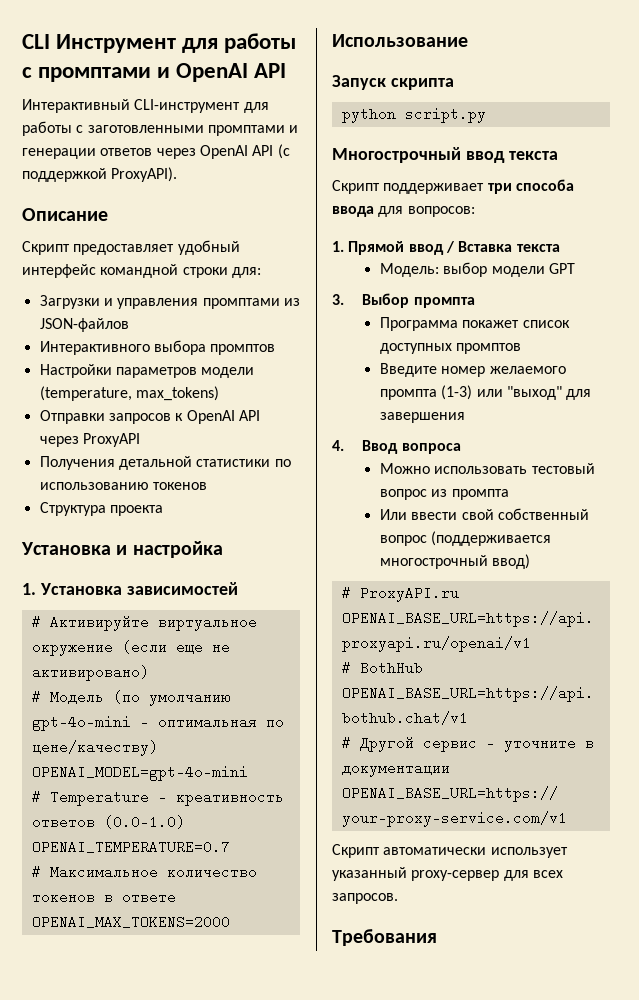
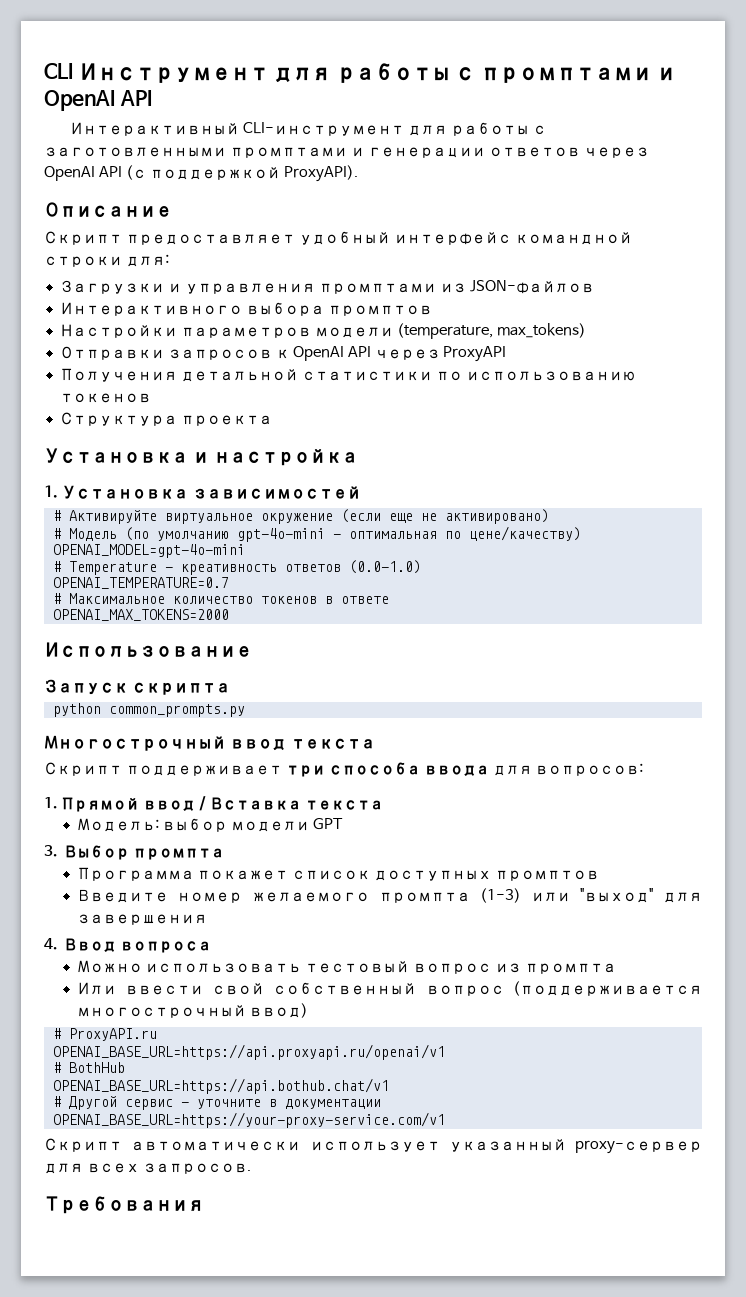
[404,107,486,123] script.py -> [108,704,245,717] common_prompts.py

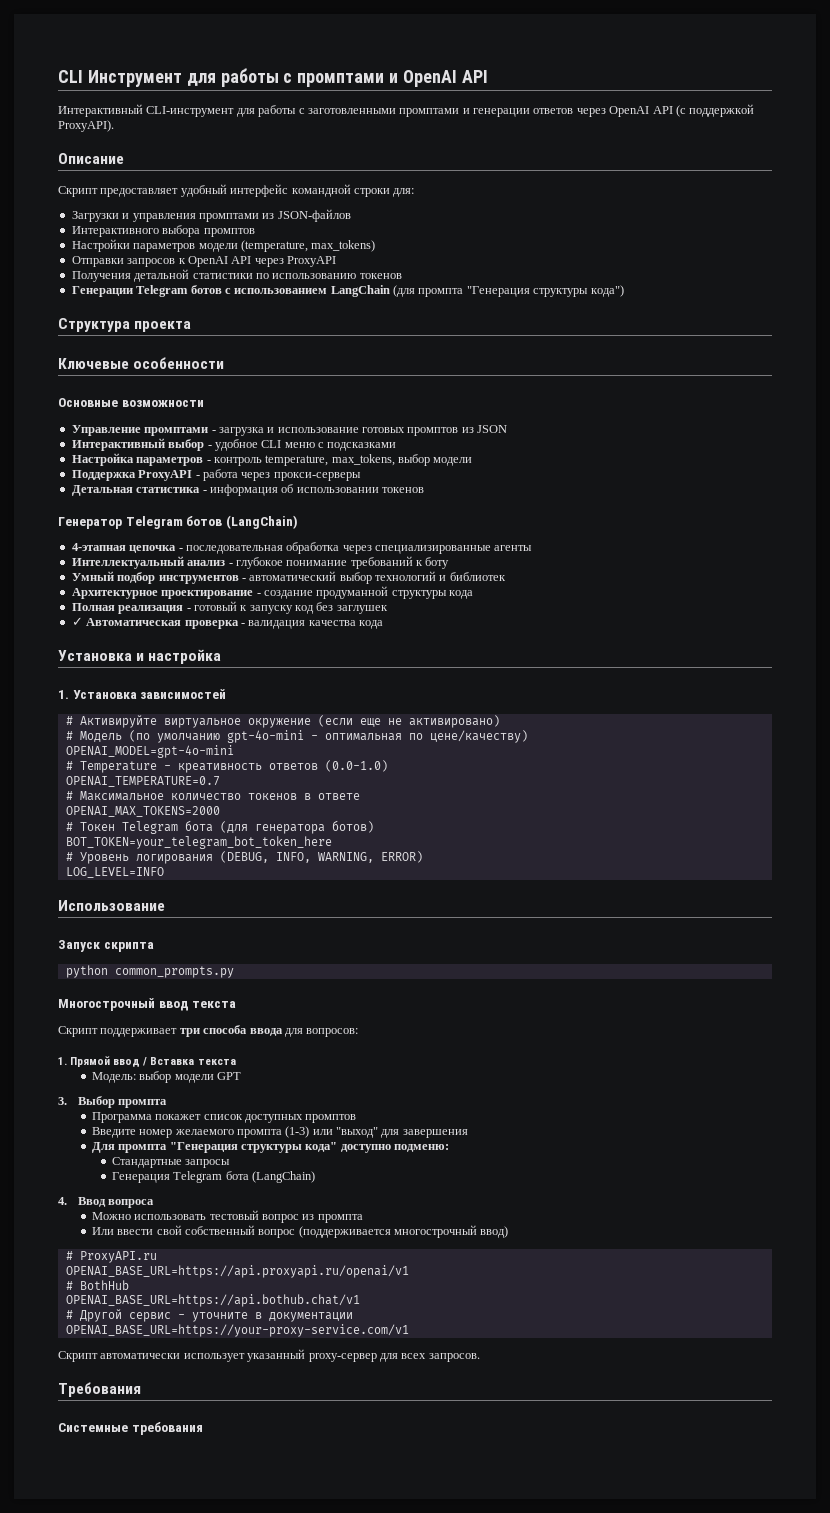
[59,412,272,426] Структура проекта -> [71,285,624,297] [58,318,192,332] [58,357,225,369] [58,398,204,407] [71,425,508,436] [71,438,397,451] [71,453,473,466] [71,469,361,481] [71,484,424,496] [58,515,298,529] [71,542,533,554] [71,556,450,569] [71,571,506,584] [71,586,473,599] [71,601,388,614] [71,617,383,629] Генерации Telegram ботов с использованием LangChain (для промпта "Генерация структуры кода") // Структура проекта // Ключевые особенности // Основные возможности // Управление промптами - загрузка и использование готовых промптов из JSON // Интерактивный выбор - удобное CLI меню с подсказками // Настройка параметров - контроль temperature, max_tokens, выбор модели // Поддержка ProxyAPI - работа через прокси-серверы // Детальная статистика - информация об использовании токенов // Генератор Telegram ботов (LangChain) // 4-этапная цепочка - последовательная обработка через специализированные агенты // Интеллектуальный анализ - глубокое понимание требований к боту // Умный подбор инструментов - автоматический выбор технологий и библиотек // Архитектурное проектирование - создание продуманной структуры кода // Полная реализация - готовый к запуску код без заглушек // ✓ Автоматическая проверка - валидация качества кода
(229, 615) none -> [65,820,374,834] [65,836,332,849] [65,851,423,864] [65,867,164,878] // # Токен Telegram бота (для генератора ботов) // BOT_TOKEN=your_telegram_bot_token_here // # Уровень логирования (DEBUG, INFO, WARNING, ERROR) // LOG_LEVEL=INFO
(207, 919) none -> [91,1142,450,1153] [111,1157,231,1168] [111,1171,316,1183] // Для промпта "Генерация структуры кода" доступно подменю: // Стандартные запросы // Генерация Telegram бота (LangChain)
(204, 1205) none -> [58,1422,203,1435] // Системные требования

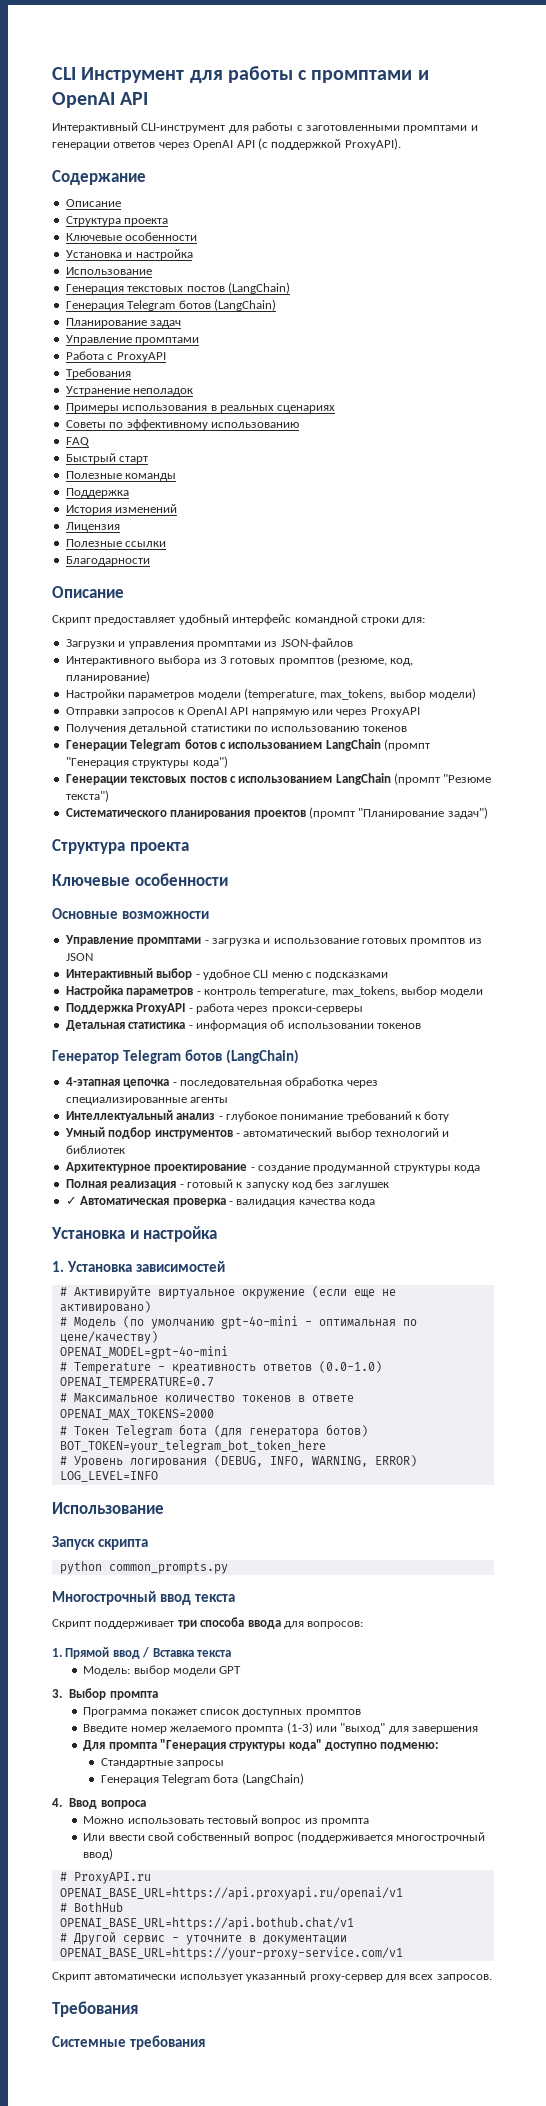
(114, 126) none -> [52,170,146,185] [65,199,121,207] [65,216,169,226] [65,232,198,241] [65,249,193,260] [65,267,152,275] [65,282,290,294] [65,299,276,311] [65,318,182,328] [65,335,200,345] [65,351,166,362] [65,368,131,379] [65,386,194,396] [65,403,336,413] [65,419,299,430] [65,437,89,447] [65,453,149,464] [65,471,177,481] [65,488,129,498] [65,504,178,515] [65,522,120,532] [65,539,167,547] [65,556,150,566] // Содержание // Описание // Структура проекта // Ключевые особенности // Установка и настройка // Использование // Генерация текстовых постов (LangChain) // Генерация Telegram ботов (LangChain) // Планирование задач // Управление промптами // Работа с ProxyAPI // Требования // Устранение неполадок // Примеры использования в реальных сценариях // Советы по эффективному использованию // FAQ // Быстрый старт // Полезные команды // Поддержка // История изменений // Лицензия // Полезные ссылки // Благодарности
[203,228,255,237] промптов -> [203,654,414,666] [65,671,150,683] из 3 готовых промптов (резюме, код, планирование)
[311,240,376,252] max_tokens) -> [320,688,476,700] max_tokens, выбор модели)
(252, 260) none -> [251,709,333,717] напрямую или
[393,285,464,297] (для промпта -> [384,739,430,751] (промпт
(624, 291) none -> [65,773,492,785] [65,790,109,802] [65,807,488,819] // Генерации текстовых постов с использованием LangChain (промпт "Резюме текста") // Систематического планирования проектов (промпт "Планирование задач")

